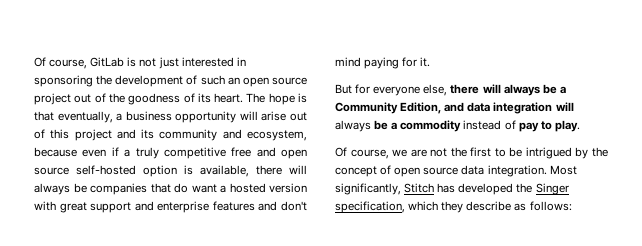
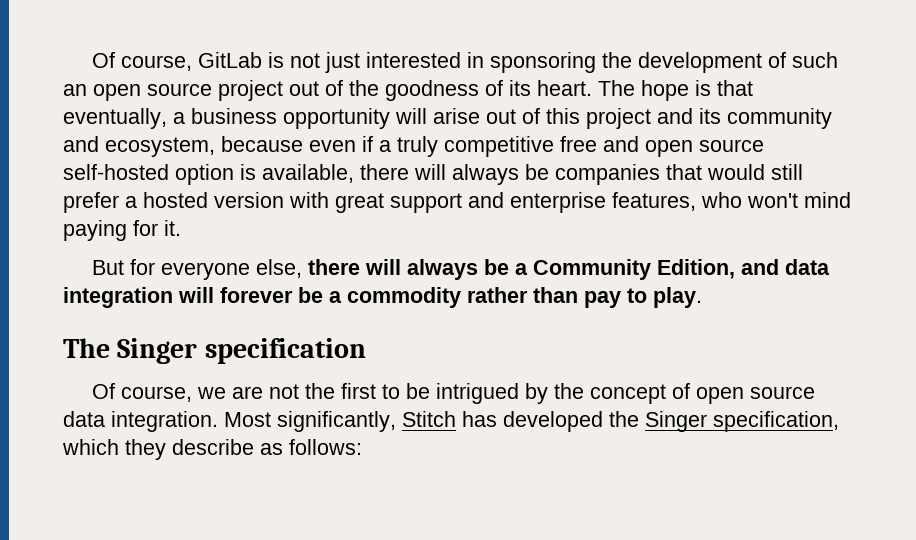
[174,183,217,193] do want -> [707,164,803,180] [63,192,119,213] would still prefer
[212,201,307,211] features and don't -> [612,192,798,211] features, who won't
[335,120,371,132] always -> [220,287,293,303] forever
[463,120,516,130] instead of -> [467,287,578,303] rather than
(580, 126) none -> [63,338,366,364] // The Singer specification

